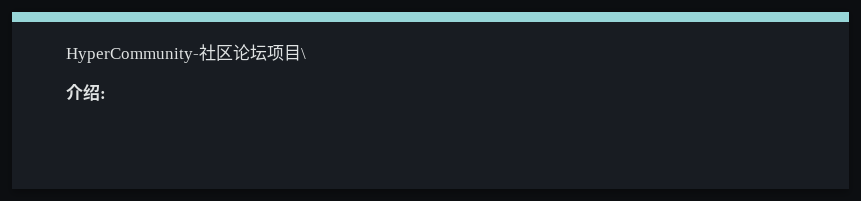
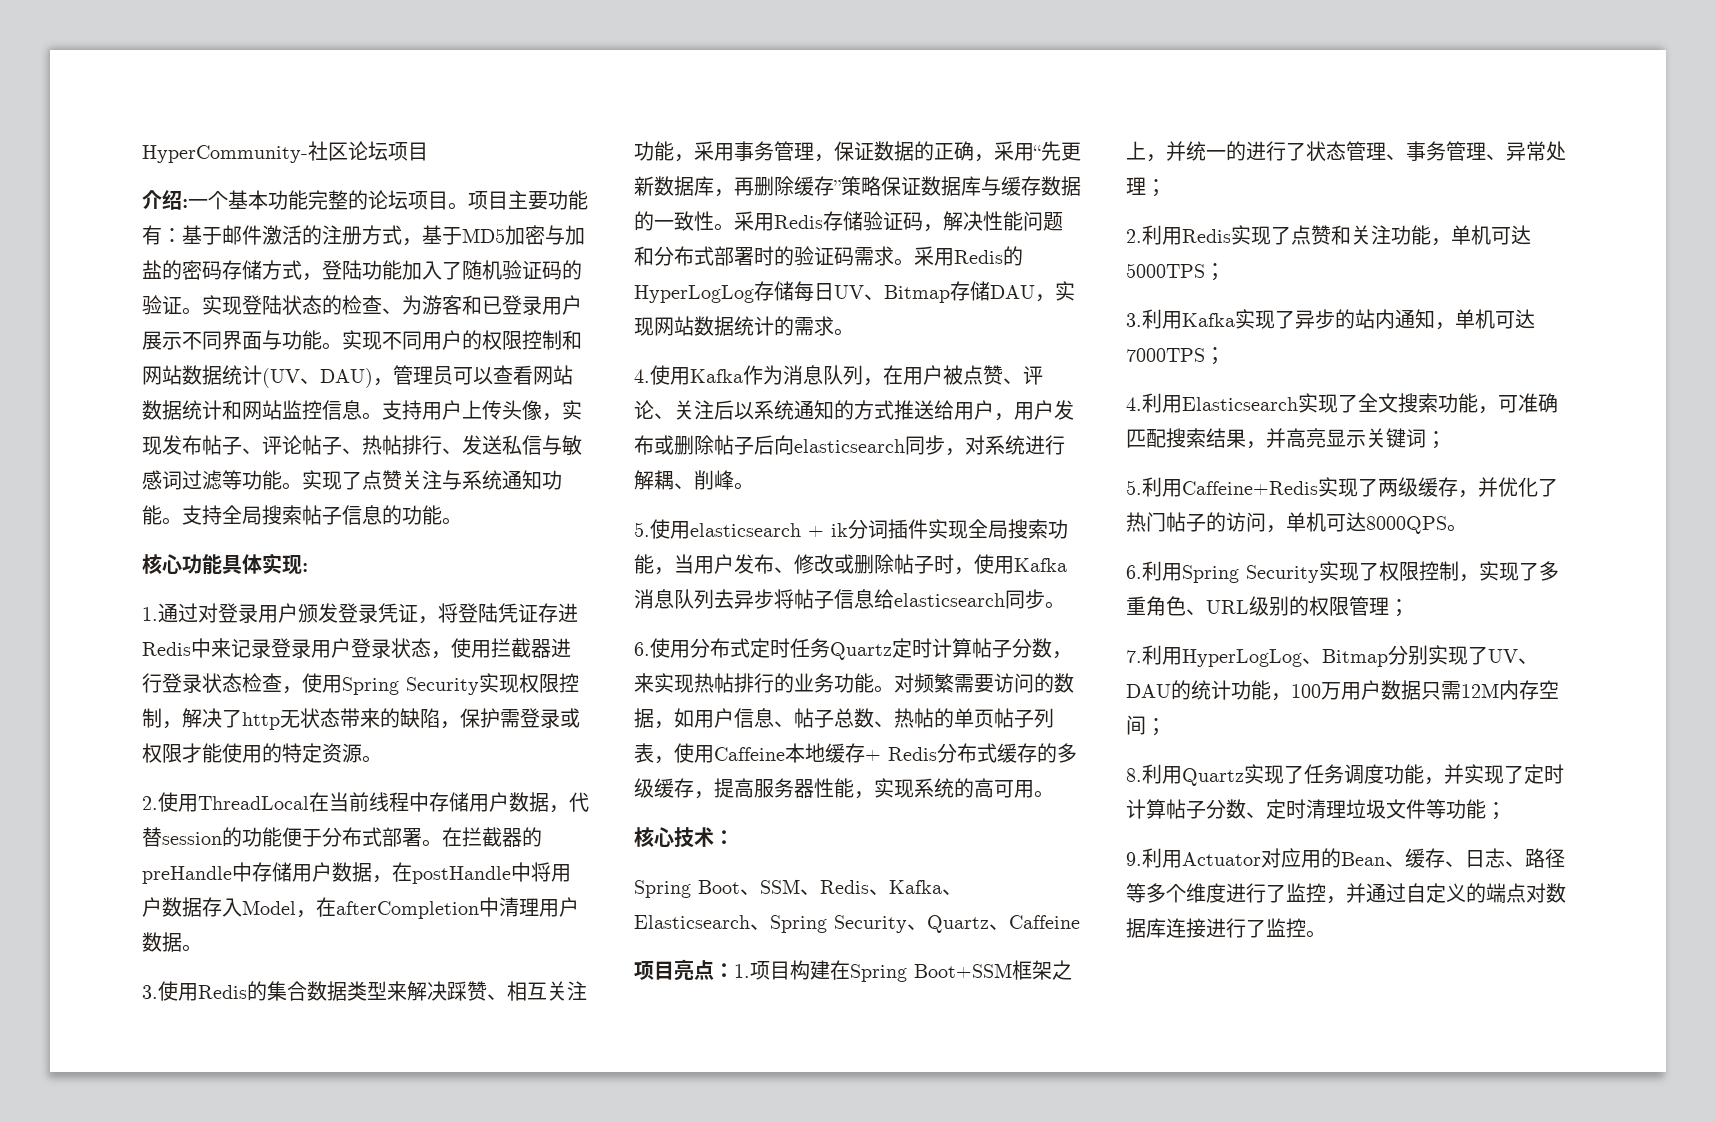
[301,48,306,59] \ -> (428, 151) none
(106, 95) none -> [188,190,588,210] [142,225,585,246] [142,260,582,281] [142,295,582,315] [142,330,582,350] [142,365,573,388] [142,400,582,421] [142,435,582,456] [142,470,562,490] [142,505,462,525] [142,553,308,575] [142,603,578,624] [142,638,571,659] [142,673,579,695] [142,708,580,730] [142,743,382,763] [142,792,589,813] [142,827,542,847] [142,862,571,884] [142,897,579,919] [142,932,202,952] [142,981,587,1001] [634,141,1081,162] [634,176,1081,197] [634,211,1063,232] [634,246,1023,266] [634,281,1075,303] [634,316,854,336] [634,365,1043,386] [634,400,1074,421] [634,435,1065,456] [634,470,754,490] [634,519,1068,539] [634,554,1067,575] [634,589,1065,609] [634,638,1072,660] [634,673,1074,693] [634,708,1054,729] [634,743,1077,764] [634,778,1054,799] [634,827,734,848] [634,879,962,898] [634,915,1080,933] [634,959,1072,982] [1126,141,1566,162] [1126,177,1166,197] [1126,225,1531,246] [1126,263,1225,281] [1126,309,1535,330] [1126,347,1225,365] [1126,393,1558,414] [1126,428,1446,449] [1126,477,1558,498] [1126,512,1467,534] [1126,561,1559,583] [1126,596,1409,617] [1126,645,1538,667] [1126,680,1559,701] [1126,715,1166,736] [1126,764,1564,786] [1126,799,1506,820] [1126,848,1565,868] [1126,883,1566,904] [1126,918,1326,938] 一个基本功能完整的论坛项目。项目主要功能有：基于邮件激活的注册方式，基于MD5加密与加盐的密码存储方式，登陆功能加入了随机验证码的验证。实现登陆状态的检查、为游客和已登录用户展示不同界面与功能。实现不同用户的权限控制和网站数据统计(UV、DAU)，管理员可以查看网站数据统计和网站监控信息。支持用户上传头像，实现发布帖子、评论帖子、热帖排行、发送私信与敏感词过滤等功能。实现了点赞关注与系统通知功能。支持全局搜索帖子信息的功能。 // 核心功能具体实现: // 1.通过对登录用户颁发登录凭证，将登陆凭证存进Redis中来记录登录用户登录状态，使用拦截器进行登录状态检查，使用Spring Security实现权限控制，解决了http无状态带来的缺陷，保护需登录或权限才能使用的特定资源。 // 2.使用ThreadLocal在当前线程中存储用户数据，代替session的功能便于分布式部署。在拦截器的preHandle中存储用户数据，在postHandle中将用户数据存入Model，在afterCompletion中清理用户数据。 // 3.使用Redis的集合数据类型来解决踩赞、相互关注功能，采用事务管理，保证数据的正确，采用“先更新数据库，再删除缓存”策略保证数据库与缓存数据的一致性。采用Redis存储验证码，解决性能问题和分布式部署时的验证码需求。采用Redis的HyperLogLog存储每日UV、Bitmap存储DAU，实现网站数据统计的需求。 // 4.使用Kafka作为消息队列，在用户被点赞、评论、关注后以系统通知的方式推送给用户，用户发布或删除帖子后向elasticsearch同步，对系统进行解耦、削峰。 // 5.使用elasticsearch + ik分词插件实现全局搜索功能，当用户发布、修改或删除帖子时，使用Kafka消息队列去异步将帖子信息给elasticsearch同步。 // 6.使用分布式定时任务Quartz定时计算帖子分数，来实现热帖排行的业务功能。对频繁需要访问的数据，如用户信息、帖子总数、热帖的单页帖子列表，使用Caffeine本地缓存+ Redis分布式缓存的多级缓存，提高服务器性能，实现系统的高可用。 // 核心技术： // Spring Boot、SSM、Redis、Kafka、Elasticsearch、Spring Security、Quartz、Caffeine // 项目亮点：1.项⽬构建在Spring Boot+SSM框架之上，并统⼀的进⾏了状态管理、事务管理、异常处理； // 2.利⽤Redis实现了点赞和关注功能，单机可达5000TPS； // 3.利⽤Kafka实现了异步的站内通知，单机可达7000TPS； // 4.利⽤Elasticsearch实现了全⽂搜索功能，可准确匹配搜索结果，并⾼亮显示关键词； // 5.利⽤Caffeine+Redis实现了两级缓存，并优化了热⻔帖⼦的访问，单机可达8000QPS。 // 6.利⽤Spring Security实现了权限控制，实现了多重⻆⾊、URL级别的权限管理； // 7.利⽤HyperLogLog、Bitmap分别实现了UV、DAU的统计功能，100万⽤户数据只需12M内存空间； // 8.利⽤Quartz实现了任务调度功能，并实现了定时计算帖⼦分数、定时清理垃圾⽂件等功能； // 9.利⽤Actuator对应⽤的Bean、缓存、⽇志、路径等多个维度进⾏了监控，并通过⾃定义的端点对数据库连接进⾏了监控。

